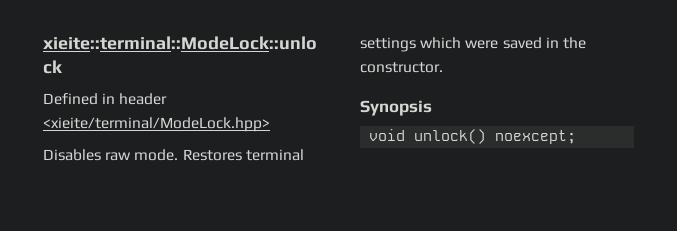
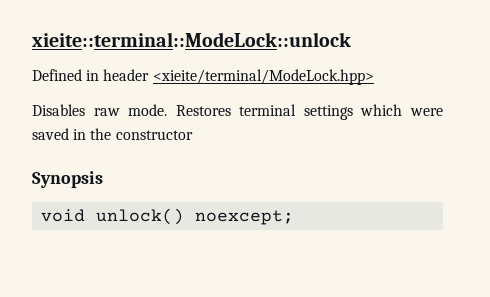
[360,62,443,73] constructor. -> [115,130,193,140] constructor

